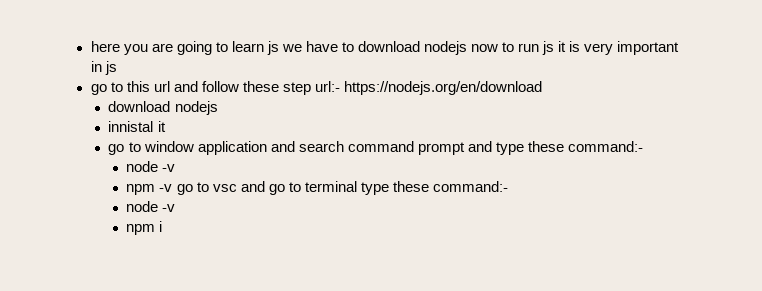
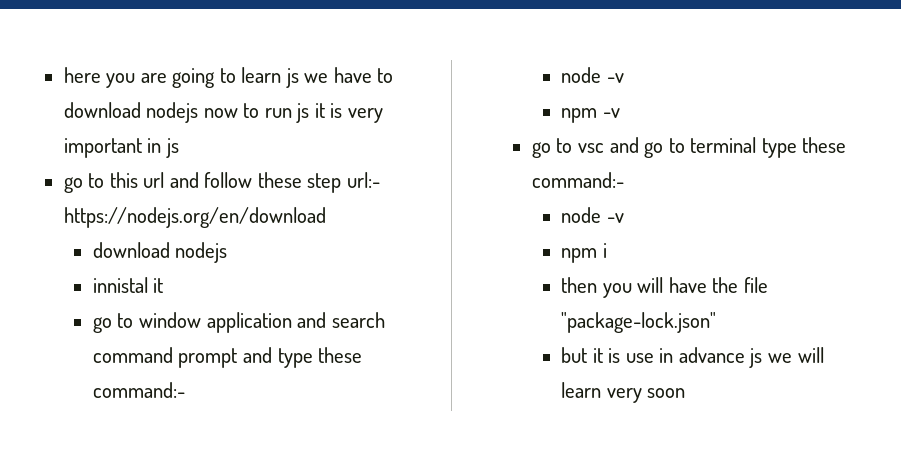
(173, 188) none -> (620, 113) //
(163, 226) none -> [561,277,768,298] [561,312,717,333] [561,347,824,368] [561,382,686,403] // then you will have the file "package-lock.json" // but it is use in advance js we will learn very soon

